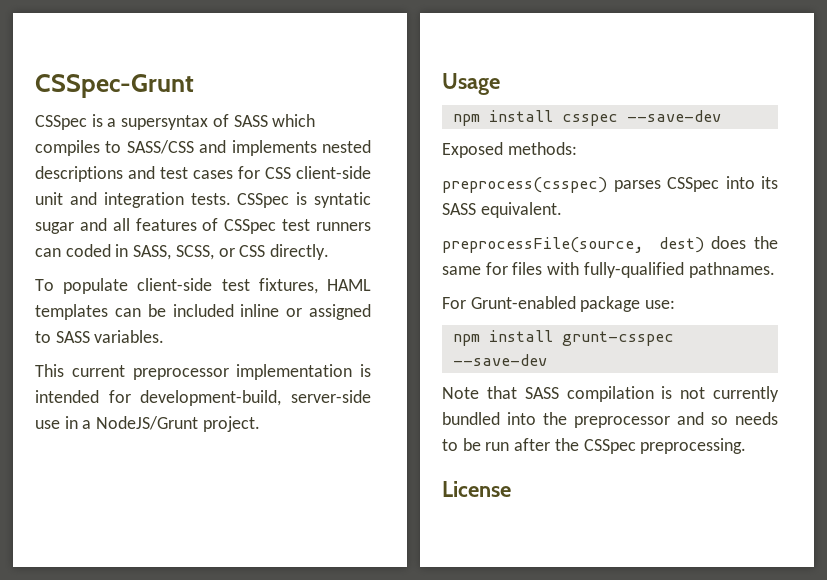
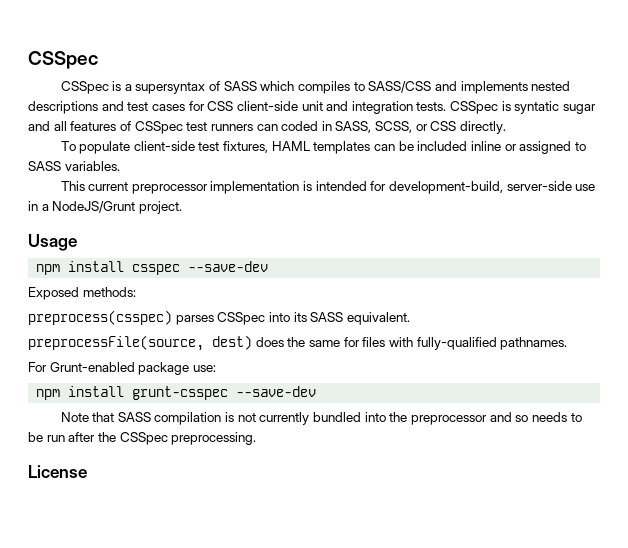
[35,74,194,98] CSSpec-Grunt -> [28,51,98,69] CSSpec

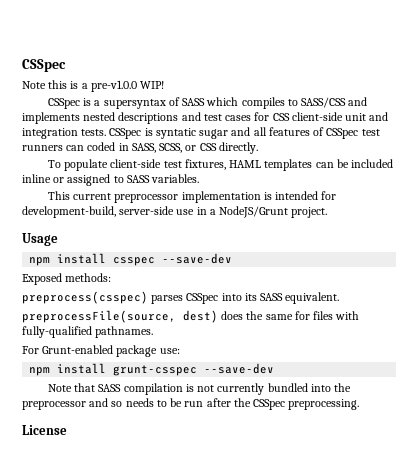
[28,51,98,69] CSSpec -> [22,59,66,72] [22,80,165,92] CSSpec // Note this is a pre-v1.0.0 WIP!

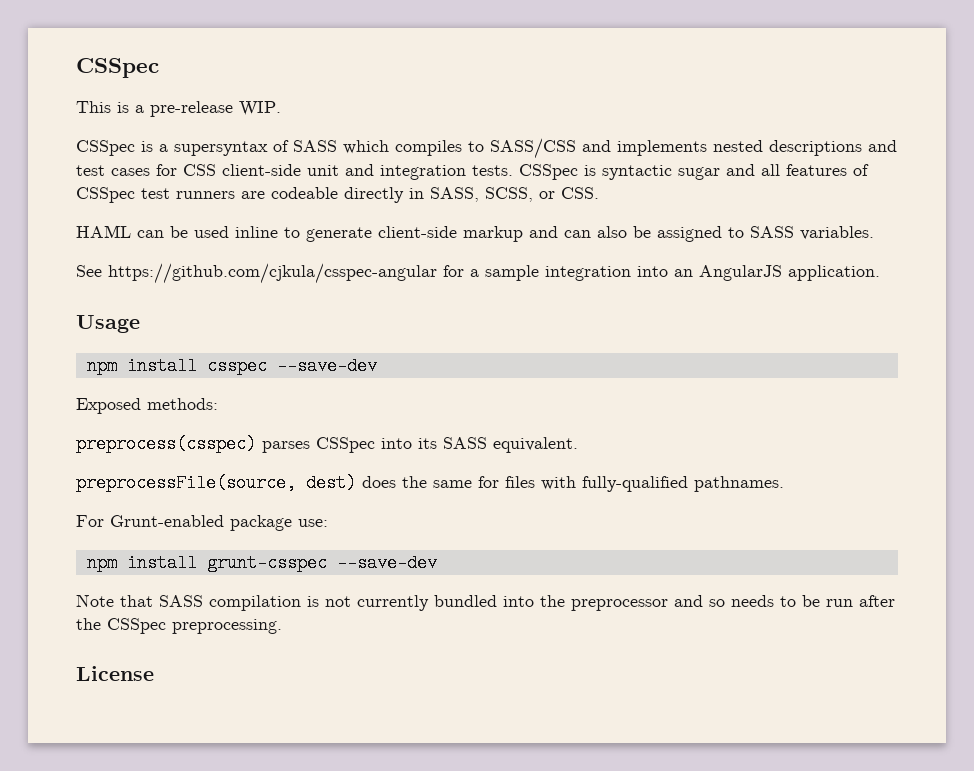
[22,80,165,92] Note this is a pre-v1.0.0 WIP! -> [76,101,281,117] This is a pre-release WIP.
[155,128,196,139] syntatic -> [602,165,672,180] syntactic
[66,142,116,151] can coded -> [241,187,404,203] are codeable directly
[199,142,258,154] [47,159,394,171] [22,174,200,186] [47,191,337,203] [22,206,328,218] CSS directly. // To populate client-side test fixtures, HAML templates can be included inline or assigned to SASS variables. // This current preprocessor implementation is intended for development-build, server-side use in a NodeJS/Grunt project. -> [561,187,599,199] [76,225,874,242] [76,263,880,284] CSS. // HAML can be used inline to generate client-side markup and can also be assigned to SASS variables. // See https://github.com/cjkula/csspec-angular for a sample integration into an AngularJS application.

